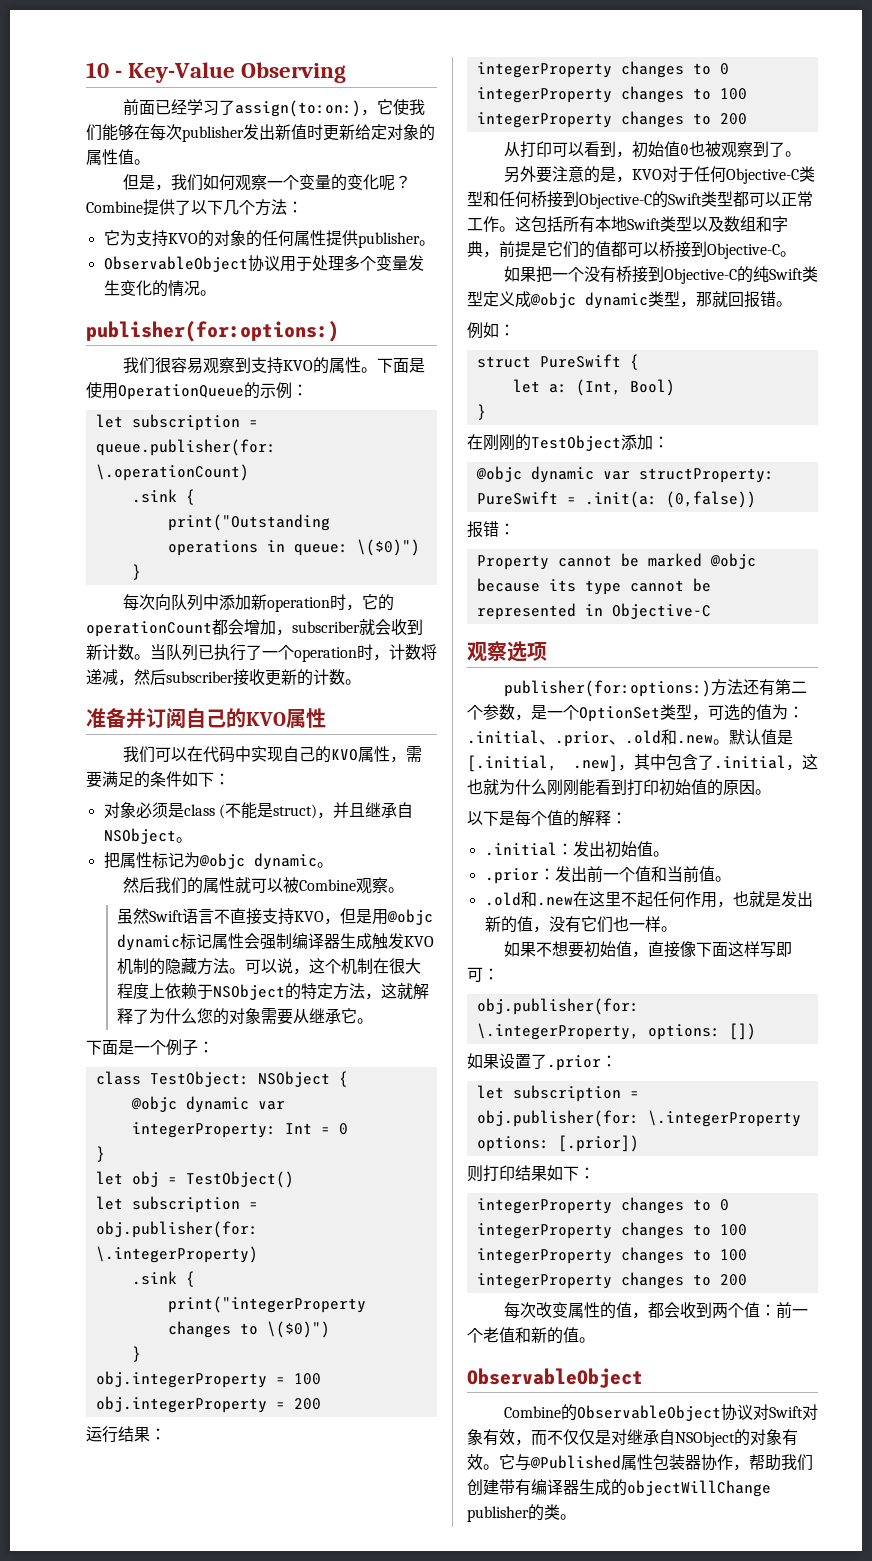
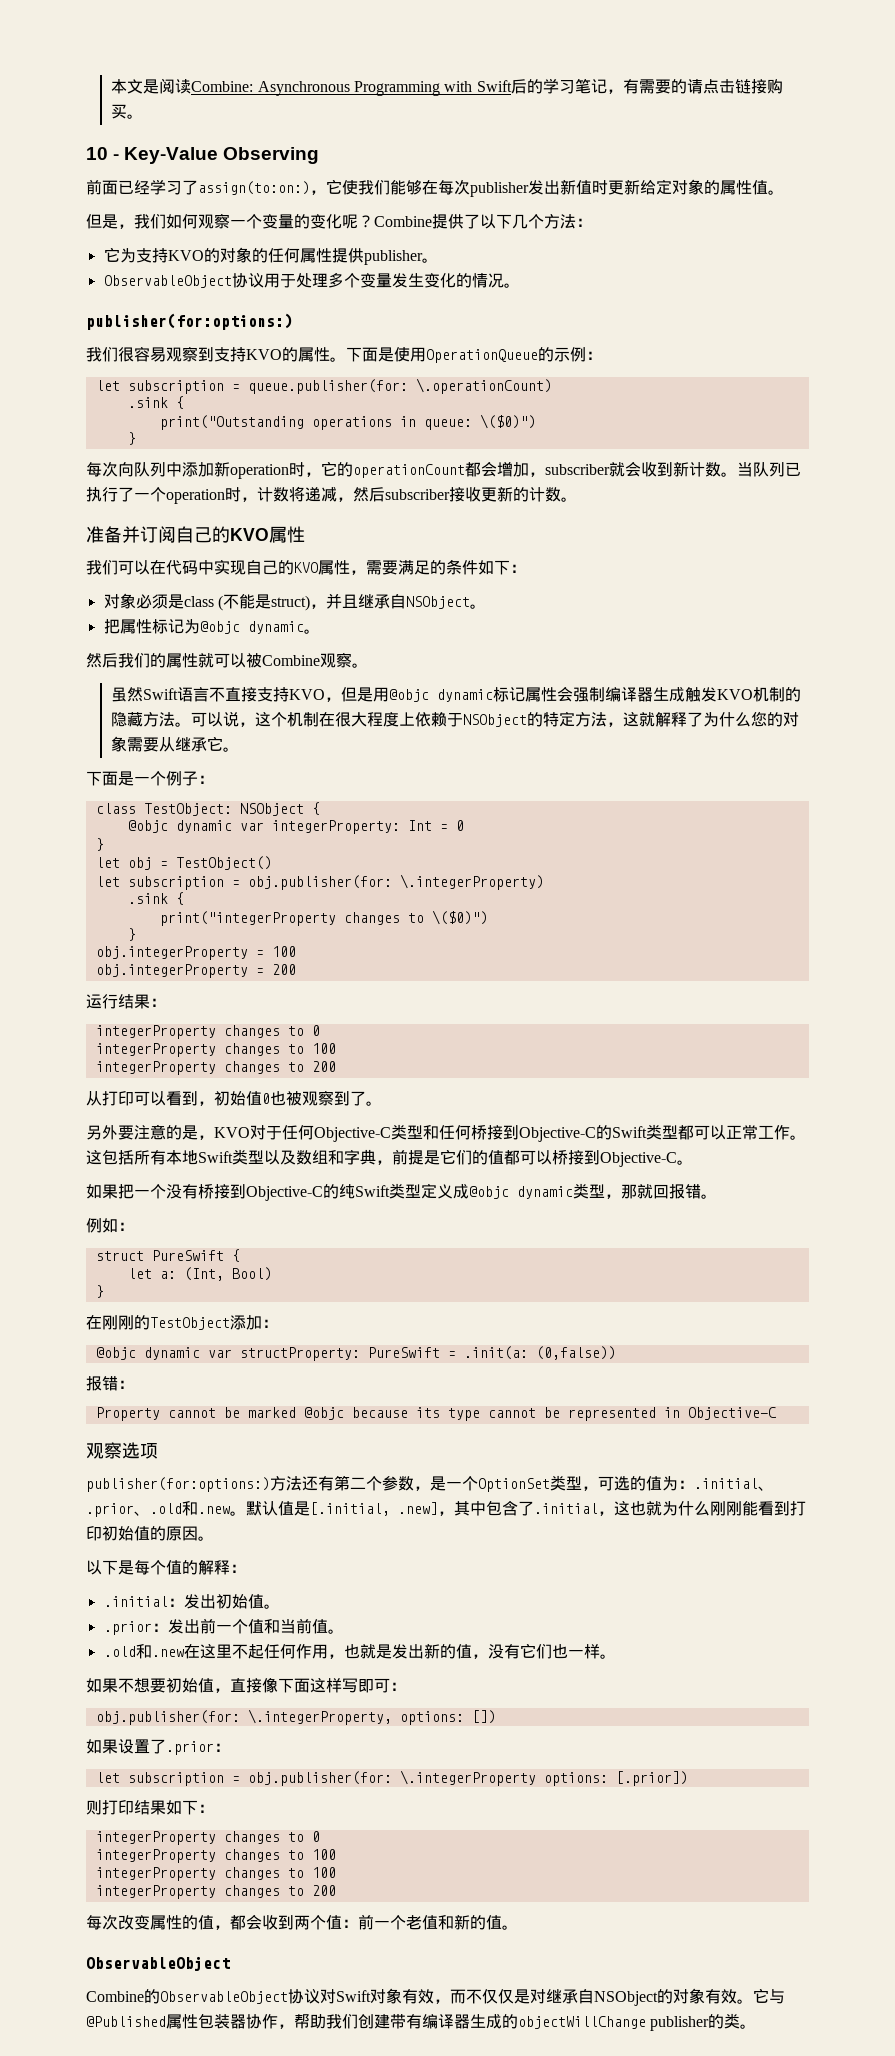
(86, 70) none -> [111,78,783,96] [111,104,144,119] 本文是阅读Combine: Asynchronous Programming with Swift后的学习笔记，有需要的请点击链接购买。 //

